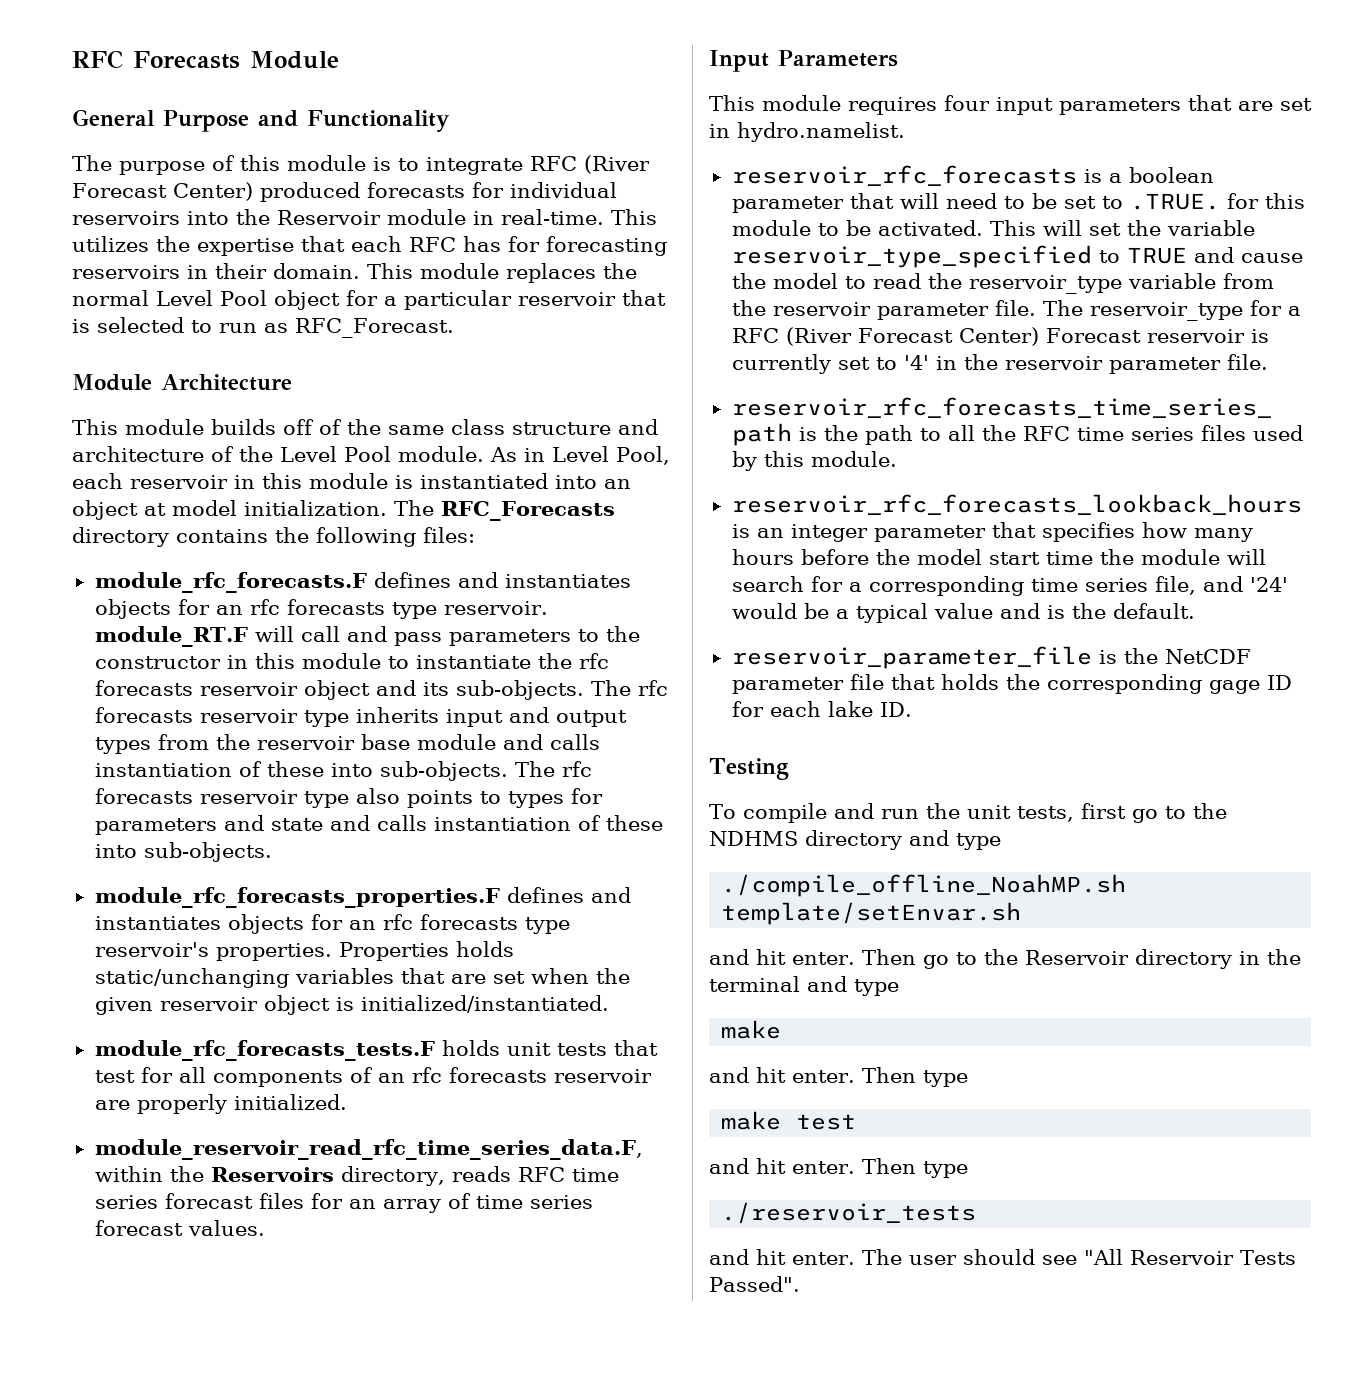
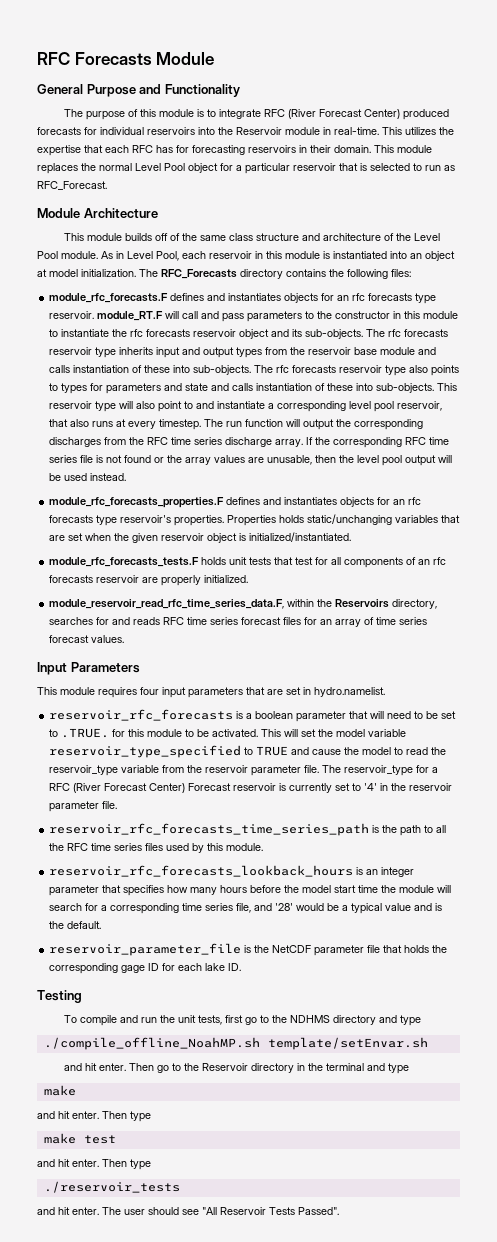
(272, 852) none -> [437,383,458,391] [49,401,443,412] [49,419,424,430] [49,437,450,448] [49,455,453,466] [49,473,127,481] This reservoir type will also point to and instantiate a corresponding level pool reservoir, that also runs at every timestep. The run function will output the corresponding discharges from the RFC time series discharge array. If the corresponding RFC time series file is not found or the array values are unusable, then the level pool output will be used instead.
(445, 1176) none -> [49,617,131,625] searches for and
(1161, 228) none -> [336,729,366,737] model
[1249,577,1288,592] '24' -> [275,903,294,911] '28'

